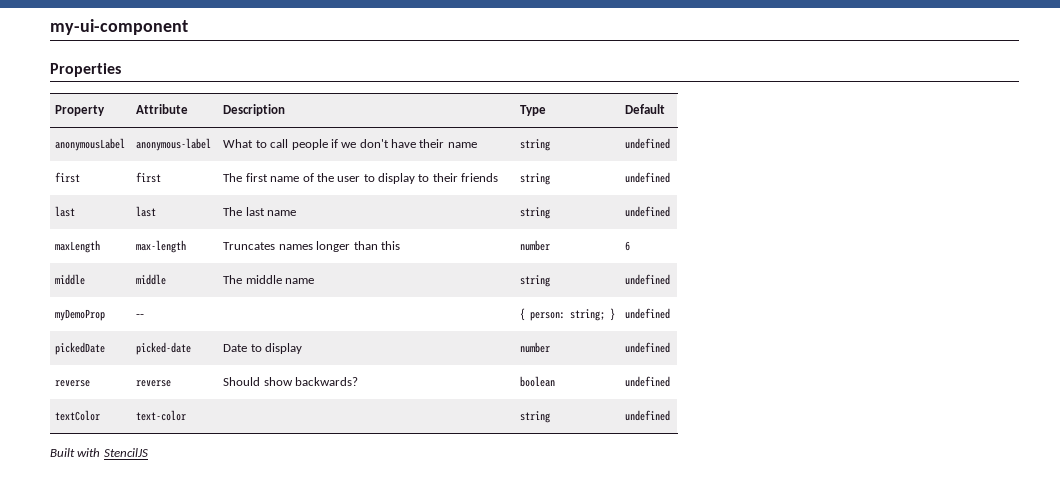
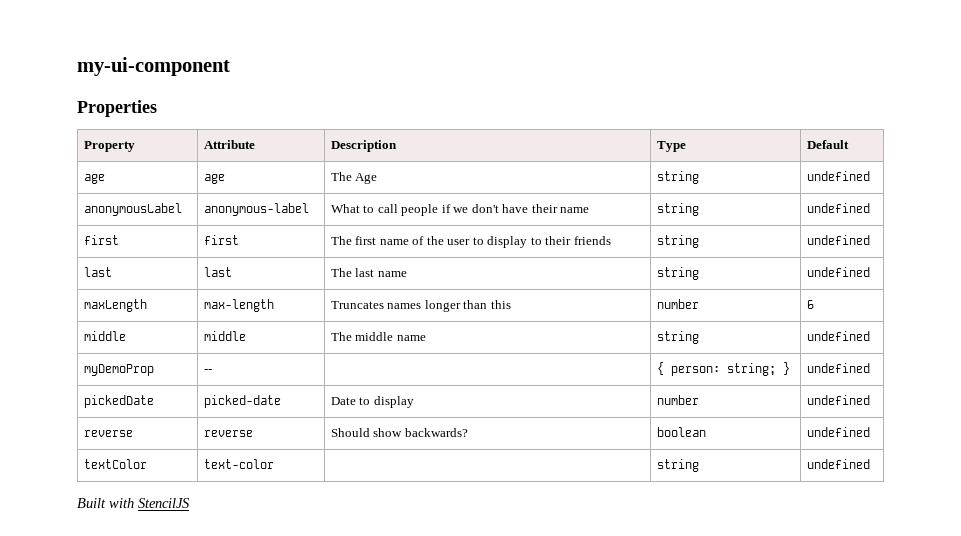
(666, 109) none -> [83,174,105,184] [203,174,225,184] [330,172,378,184] [656,171,699,184] [806,171,870,181] // age | age | The Age | string | undefined

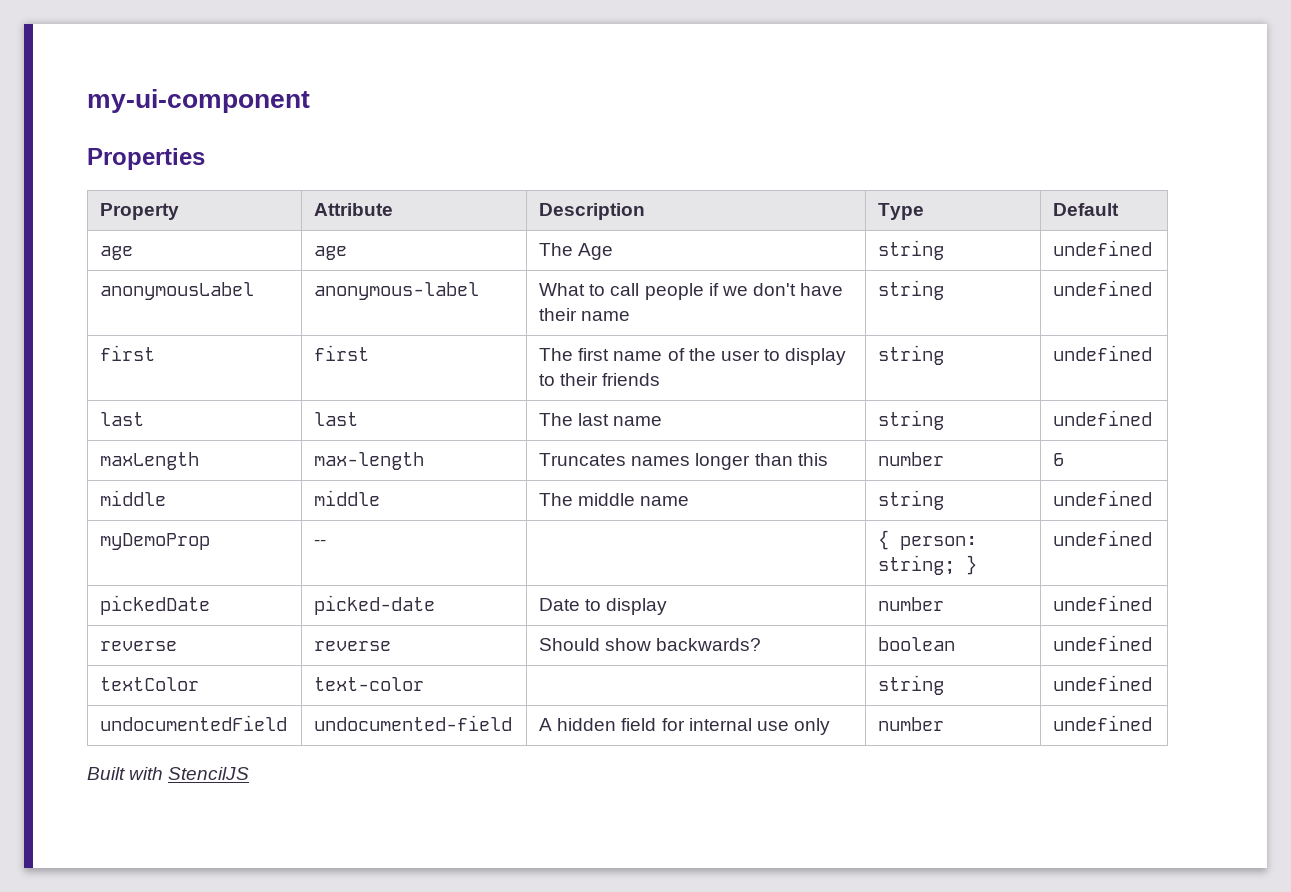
(870, 464) none -> [100,715,288,731] [314,715,513,731] [539,718,830,735] [878,717,945,731] [1053,715,1153,731] // undocumentedField | undocumented-field | A hidden field for internal use only | number | undefined

